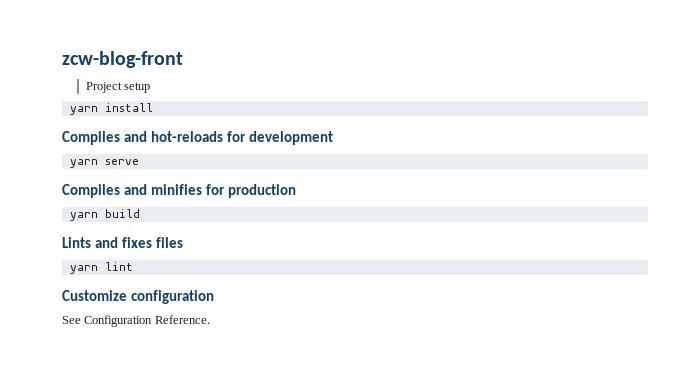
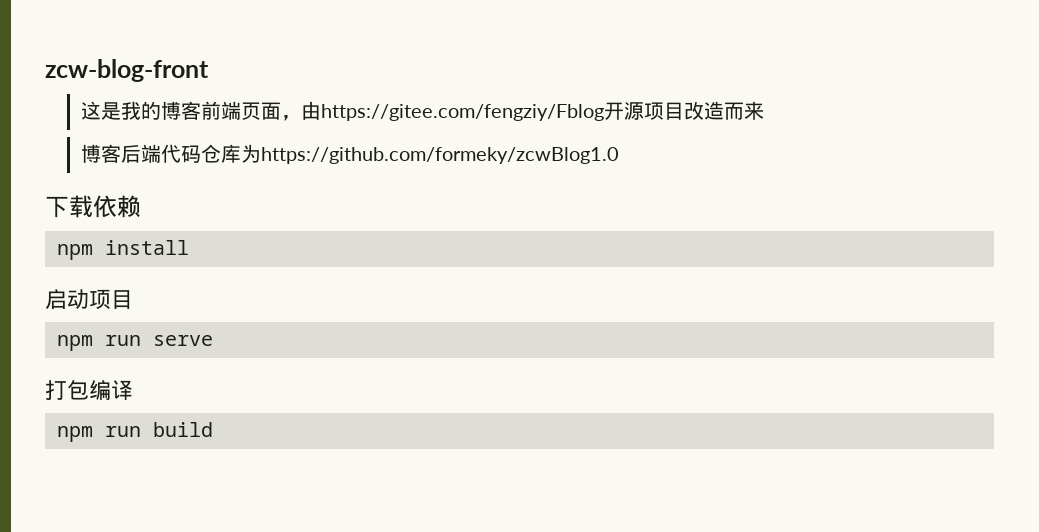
[85,82,151,93] [69,103,153,115] [62,131,333,145] [69,159,139,168] [62,184,296,198] [69,209,140,221] [62,237,183,248] [69,262,133,274] [62,290,214,304] [62,315,210,327] Project setup // yarn install // Compiles and hot-reloads for development // yarn serve // Compiles and minifies for production // yarn build // Lints and fixes files // yarn lint // Customize configuration // See Configuration Reference. -> [81,101,765,121] [81,144,620,164] [45,195,141,218] [57,240,189,260] [45,289,133,310] [57,335,213,351] [45,380,133,401] [57,422,213,442] 这是我的博客前端页面，由https://gitee.com/fengziy/Fblog开源项目改造而来 // 博客后端代码仓库为https://github.com/formeky/zcwBlog1.0 // 下载依赖 // npm install // 启动项目 // npm run serve // 打包编译 // npm run build

